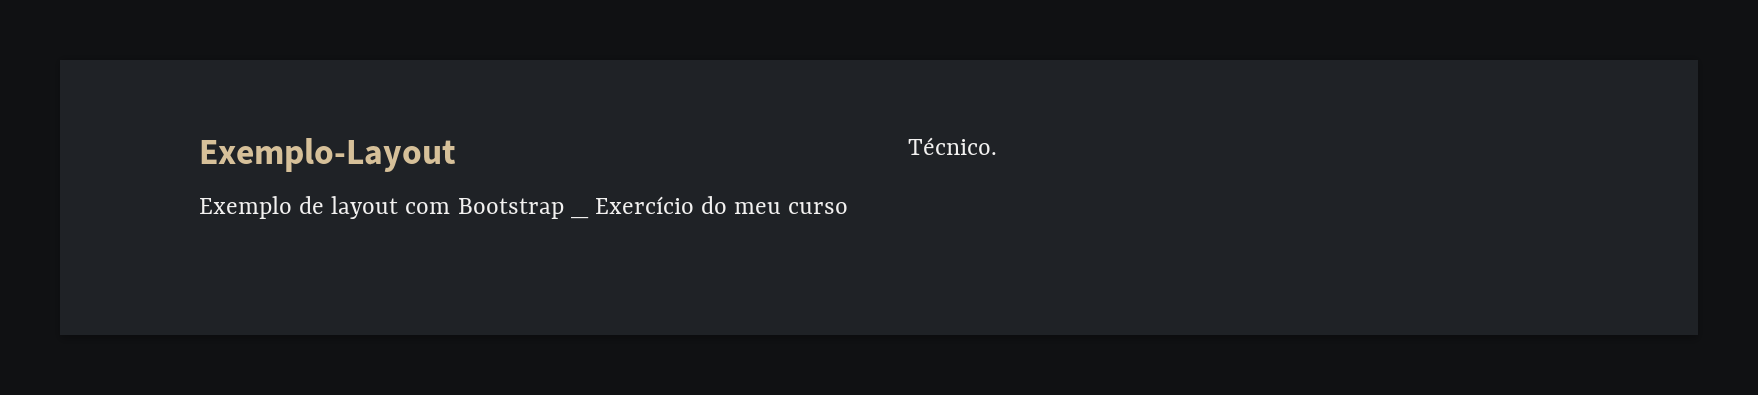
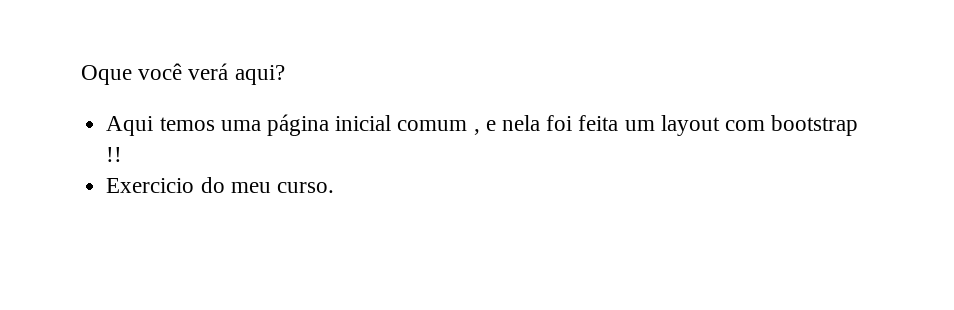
[199,138,456,172] [199,196,589,219] [594,196,849,214] [908,137,997,155] Exemplo-Layout // Exemplo de layout com Bootstrap _ Exercício do meu curso Técnico. -> [81,63,285,85] [106,114,859,136] [106,147,123,162] [106,177,334,193] Oque você verá aqui? // Aqui temos uma página inicial comum , e nela foi feita um layout com bootstrap !! // Exercicio do meu curso.

